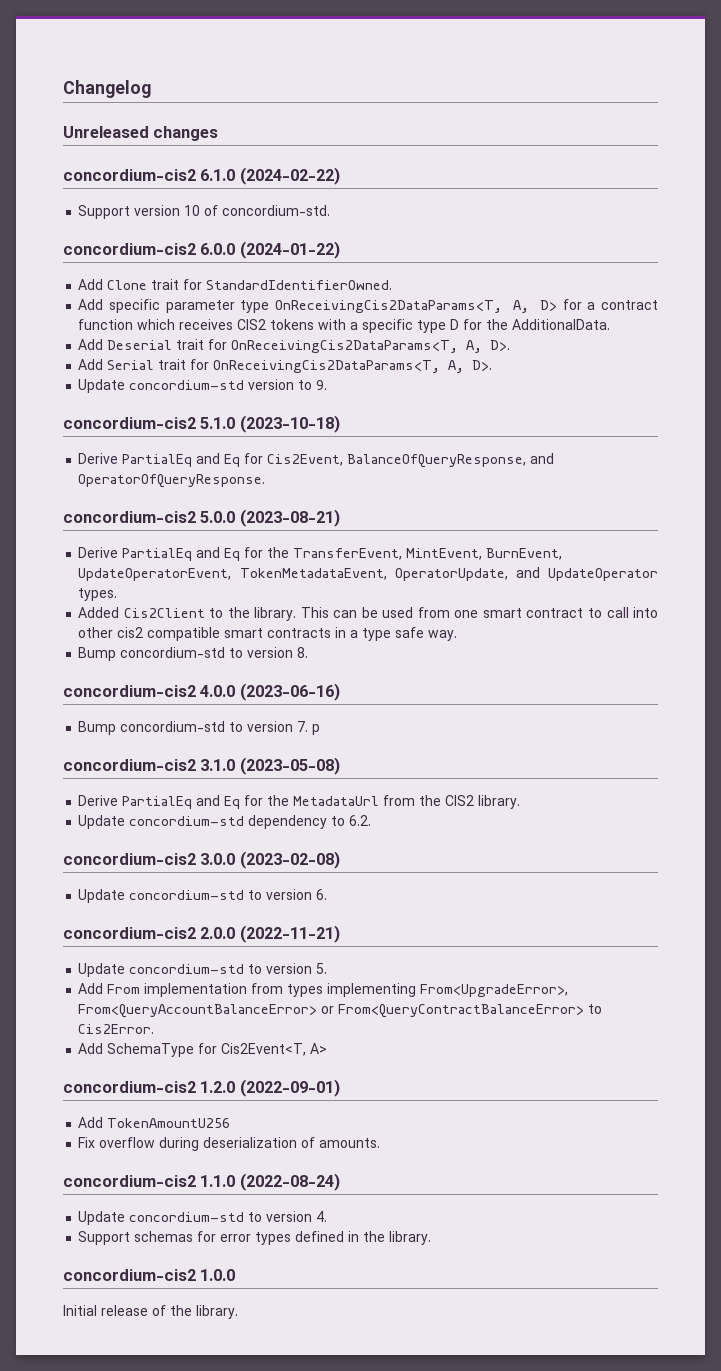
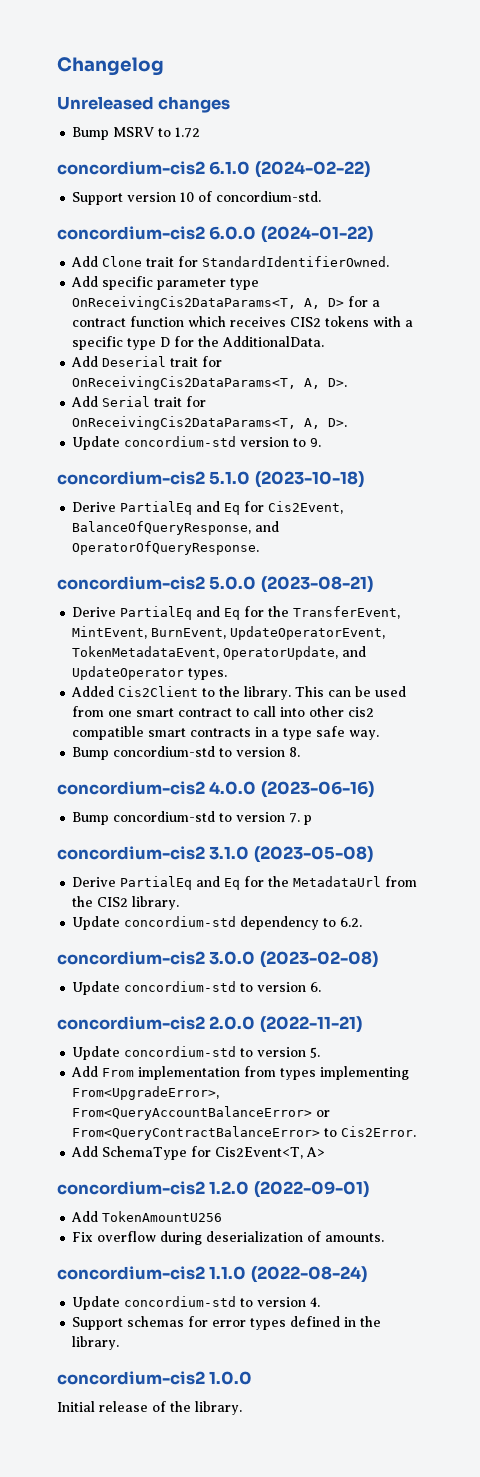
(219, 133) none -> [72,127,201,140] // Bump MSRV to 1.72

